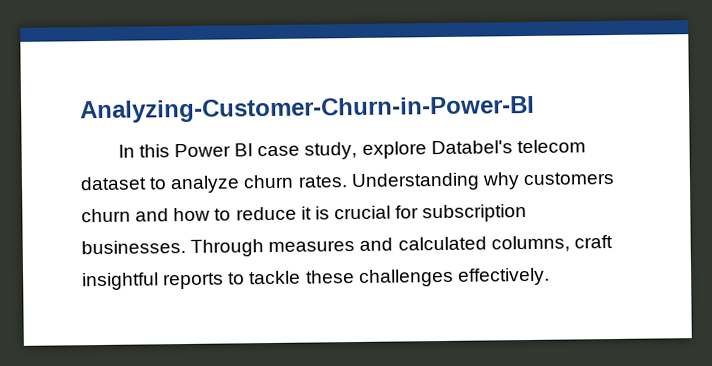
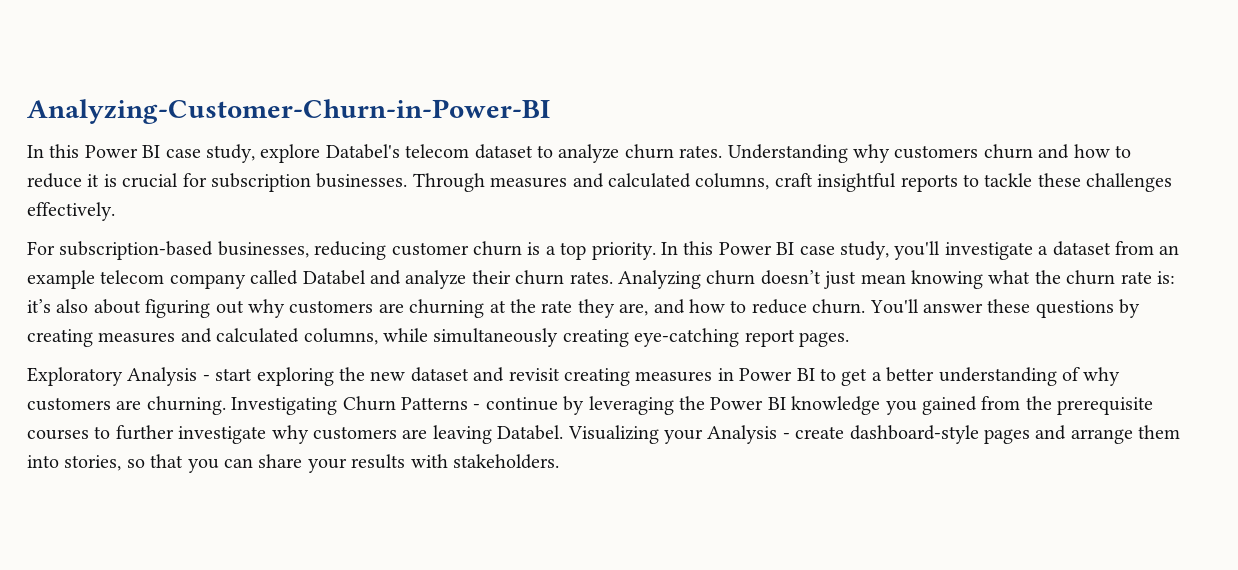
(550, 276) none -> [27,241,1180,260] [27,270,1175,289] [27,299,1141,318] [27,328,849,347] [27,367,1121,386] [27,396,1154,415] [27,425,1181,444] [27,454,559,473] // For subscription-based businesses, reducing customer churn is a top priority. In this Power BI case study, you'll investigate a dataset from an example telecom company called Databel and analyze their churn rates. Analyzing churn doesn’t just mean knowing what the churn rate is: it’s also about figuring out why customers are churning at the rate they are, and how to reduce churn. You'll answer these questions by creating measures and calculated columns, while simultaneously creating eye-catching report pages. // Exploratory Analysis - start exploring the new dataset and revisit creating measures in Power BI to get a better understanding of why customers are churning. Investigating Churn Patterns - continue by leveraging the Power BI knowledge you gained from the prerequisite courses to further investigate why customers are leaving Databel. Visualizing your Analysis - create dashboard-style pages and arrange them into stories, so that you can share your results with stakeholders.

